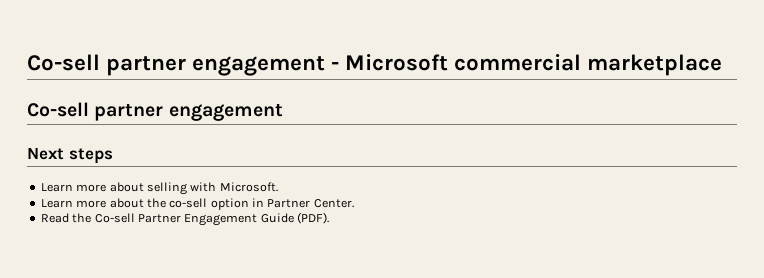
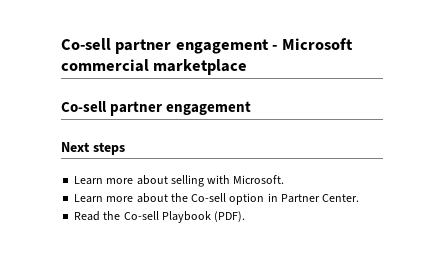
[169,198,208,208] co-sell -> [191,193,227,202] Co-sell
[137,213,294,226] Partner Engagement Guide -> [161,211,211,223] Playbook

